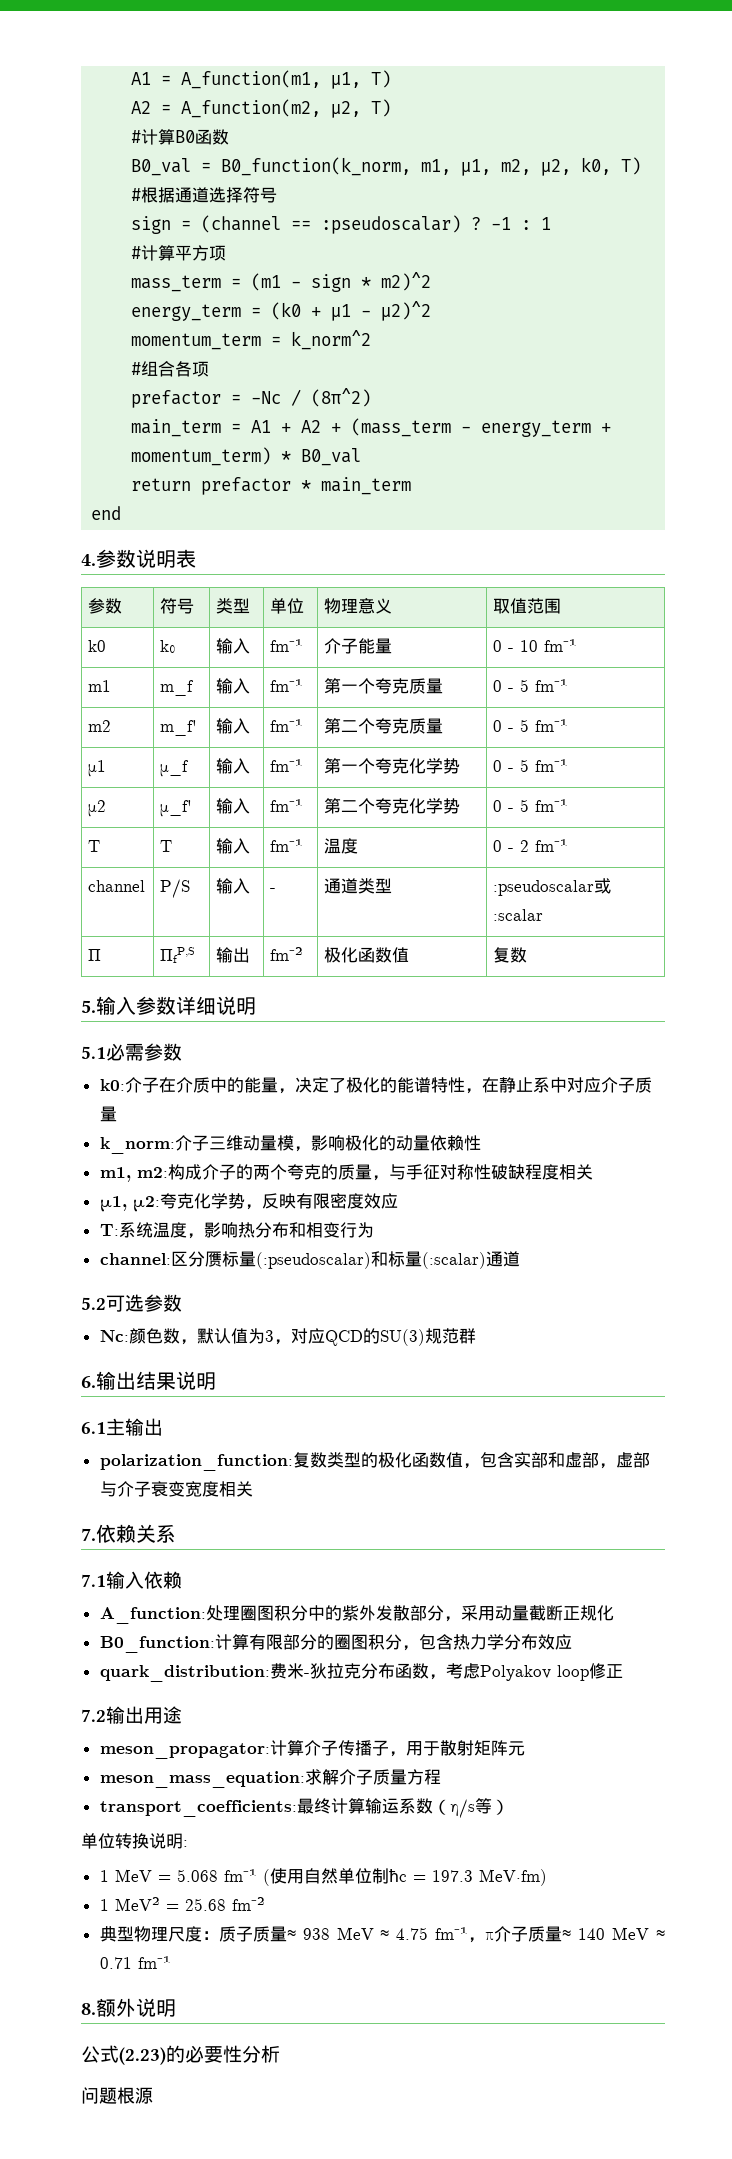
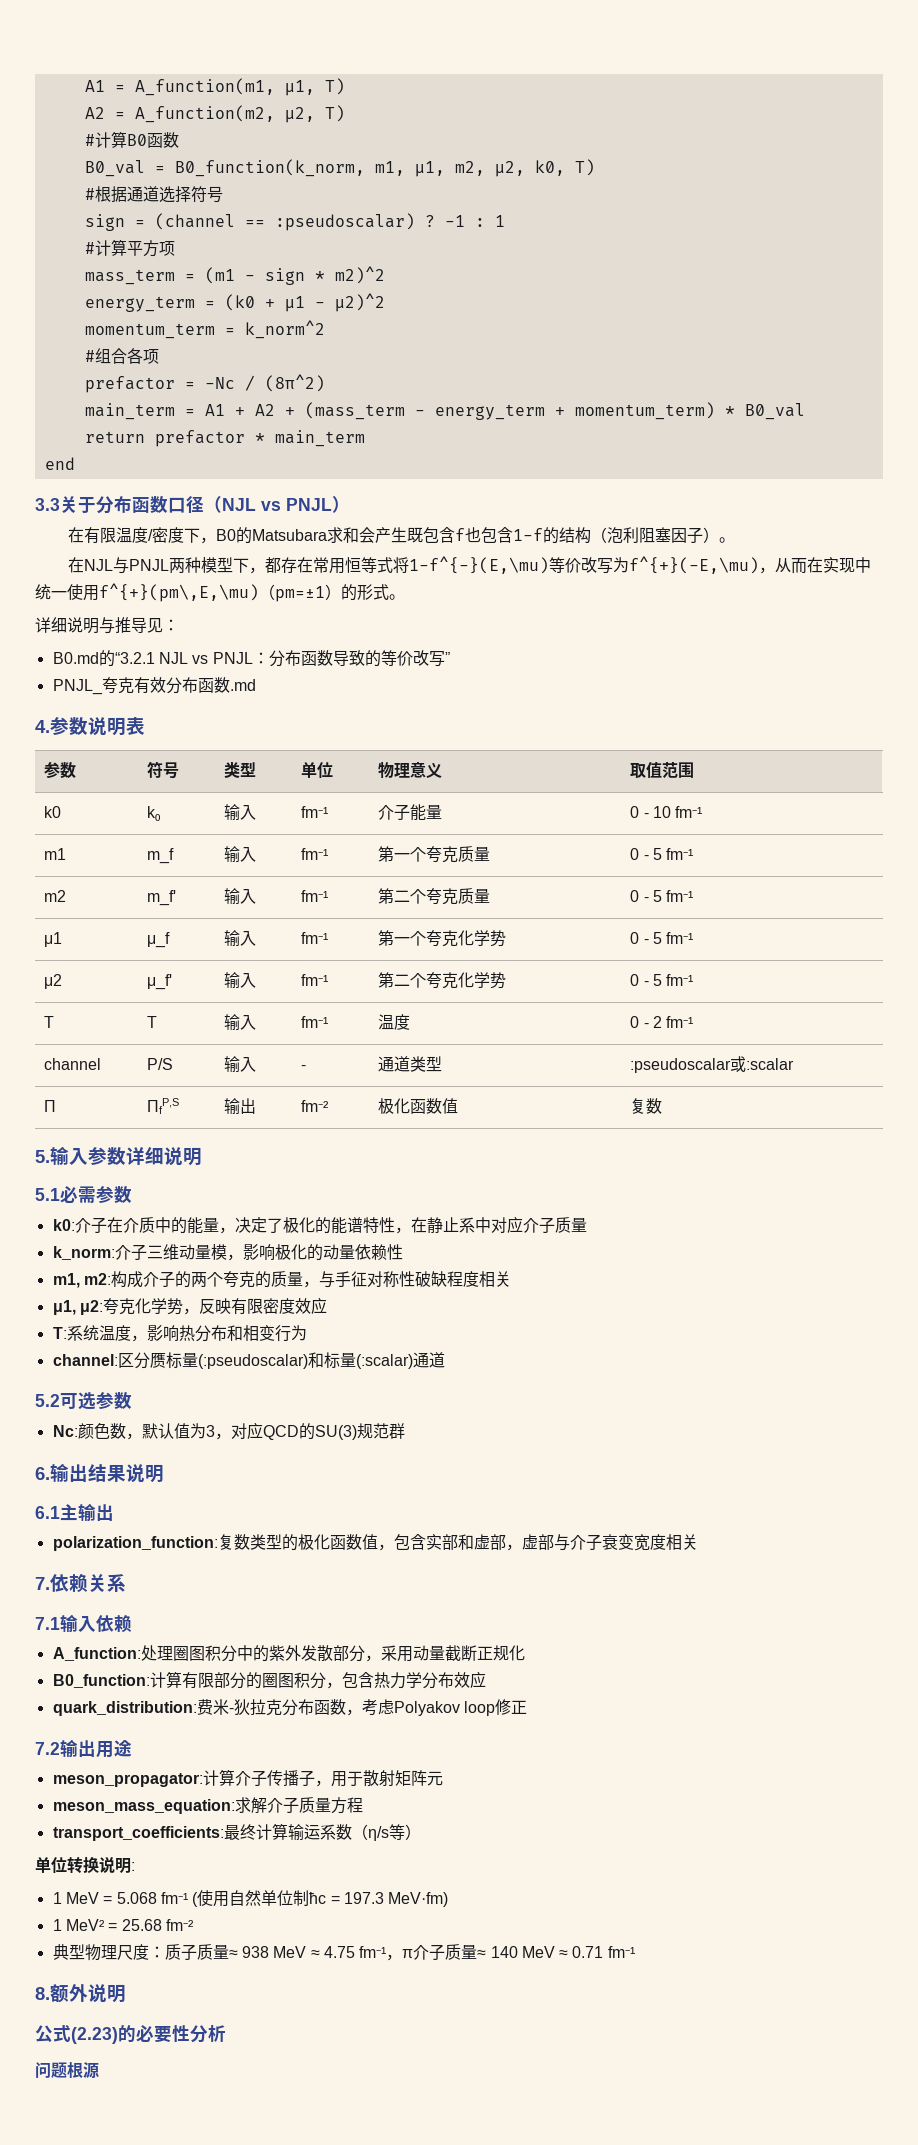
(122, 513) none -> [35,496,350,514] [67,527,735,544] [67,556,871,574] [35,583,405,602] [35,617,179,634] [52,650,450,667] [52,677,256,695] // 3.3关于分布函数口径（NJL vs PNJL） // 在有限温度/密度下，B0的Matsubara求和会产生既包含f也包含1-f的结构（泡利阻塞因子）。 // 在NJL与PNJL两种模型下，都存在常用恒等式将1-f^{-}(E,\mu)等价改写为f^{+}(-E,\mu)，从而在实现中统一使用f^{+}(pm\,E,\mu)（pm=±1）的形式。 // 详细说明与推导见： // B0.md的“3.2.1 NJL vs PNJL：分布函数导致的等价改写” // PNJL_夸克有效分布函数.md

